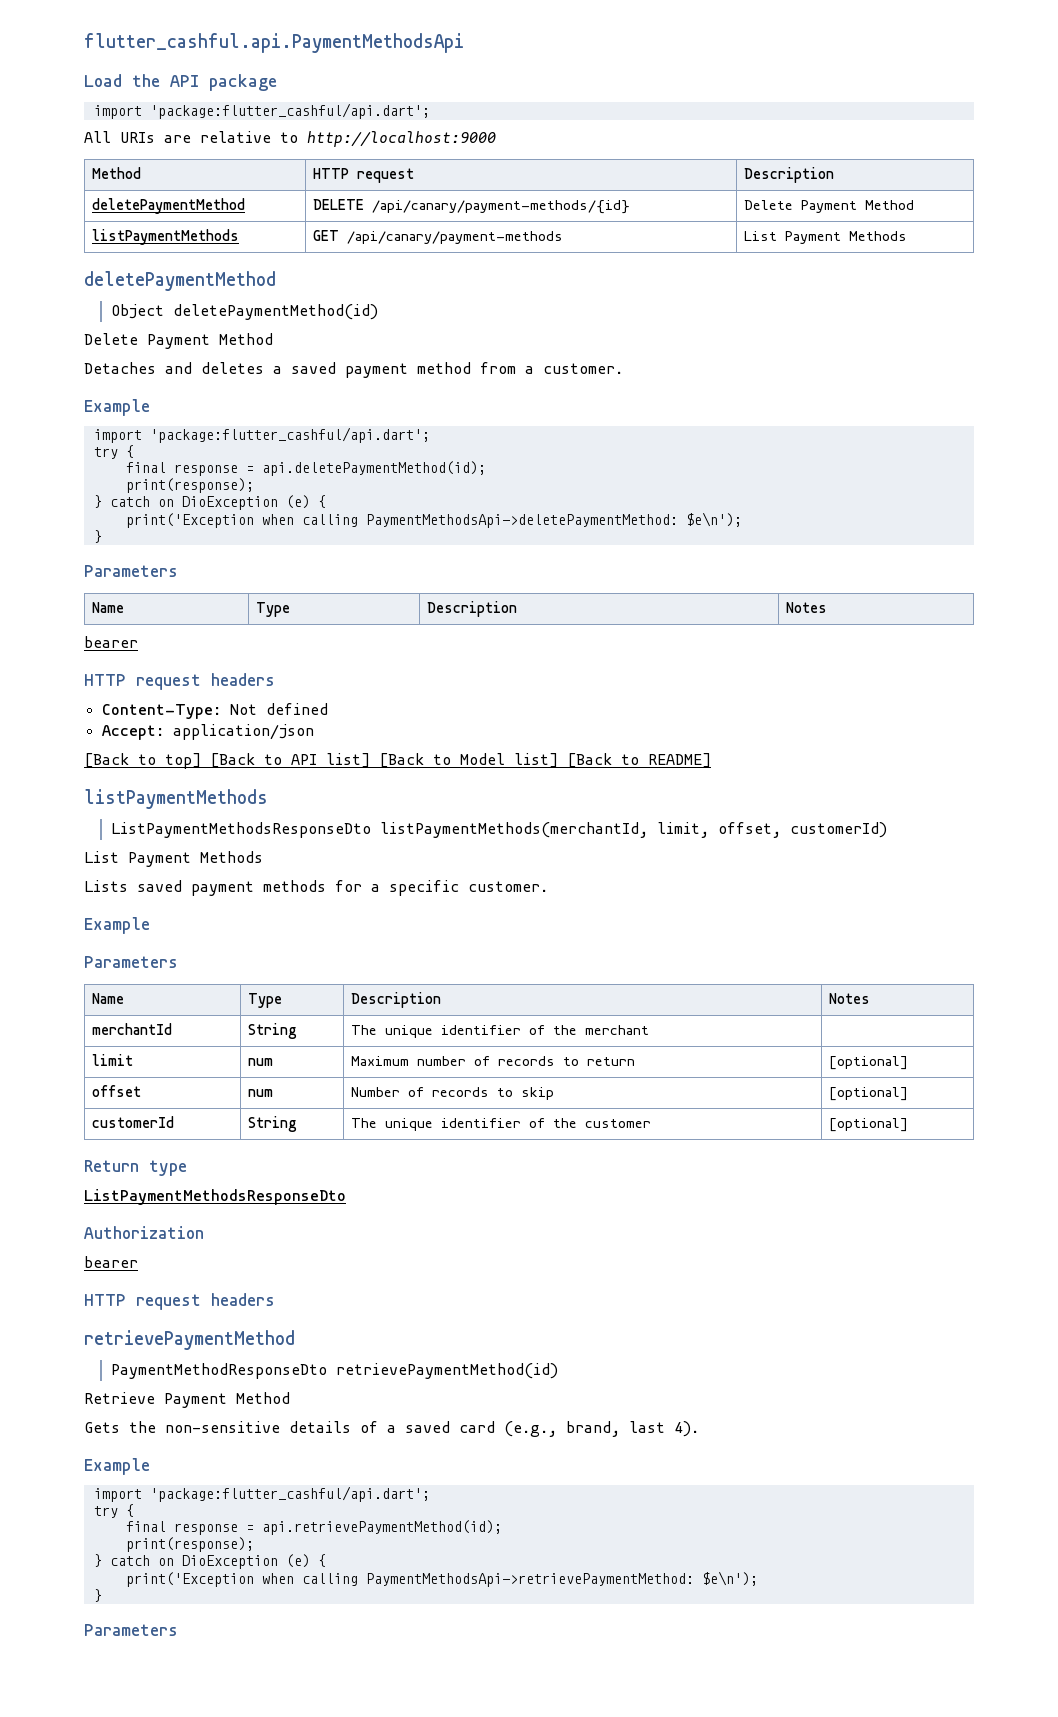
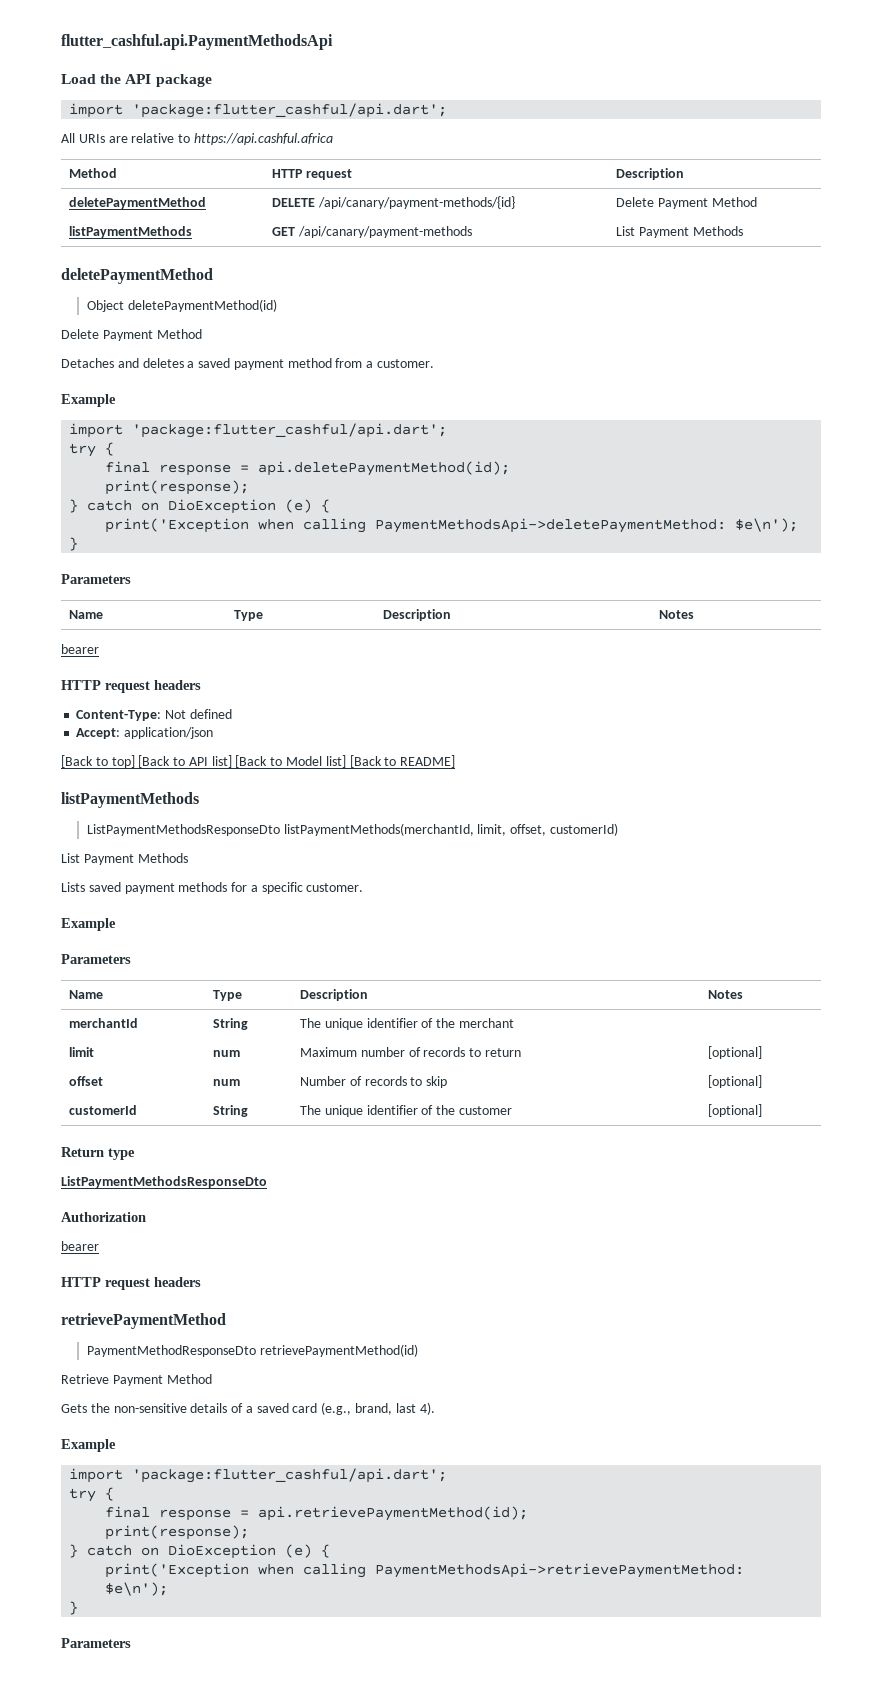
[307,131,496,147] http://localhost:9000 -> [193,133,333,145] https://api.cashful.africa

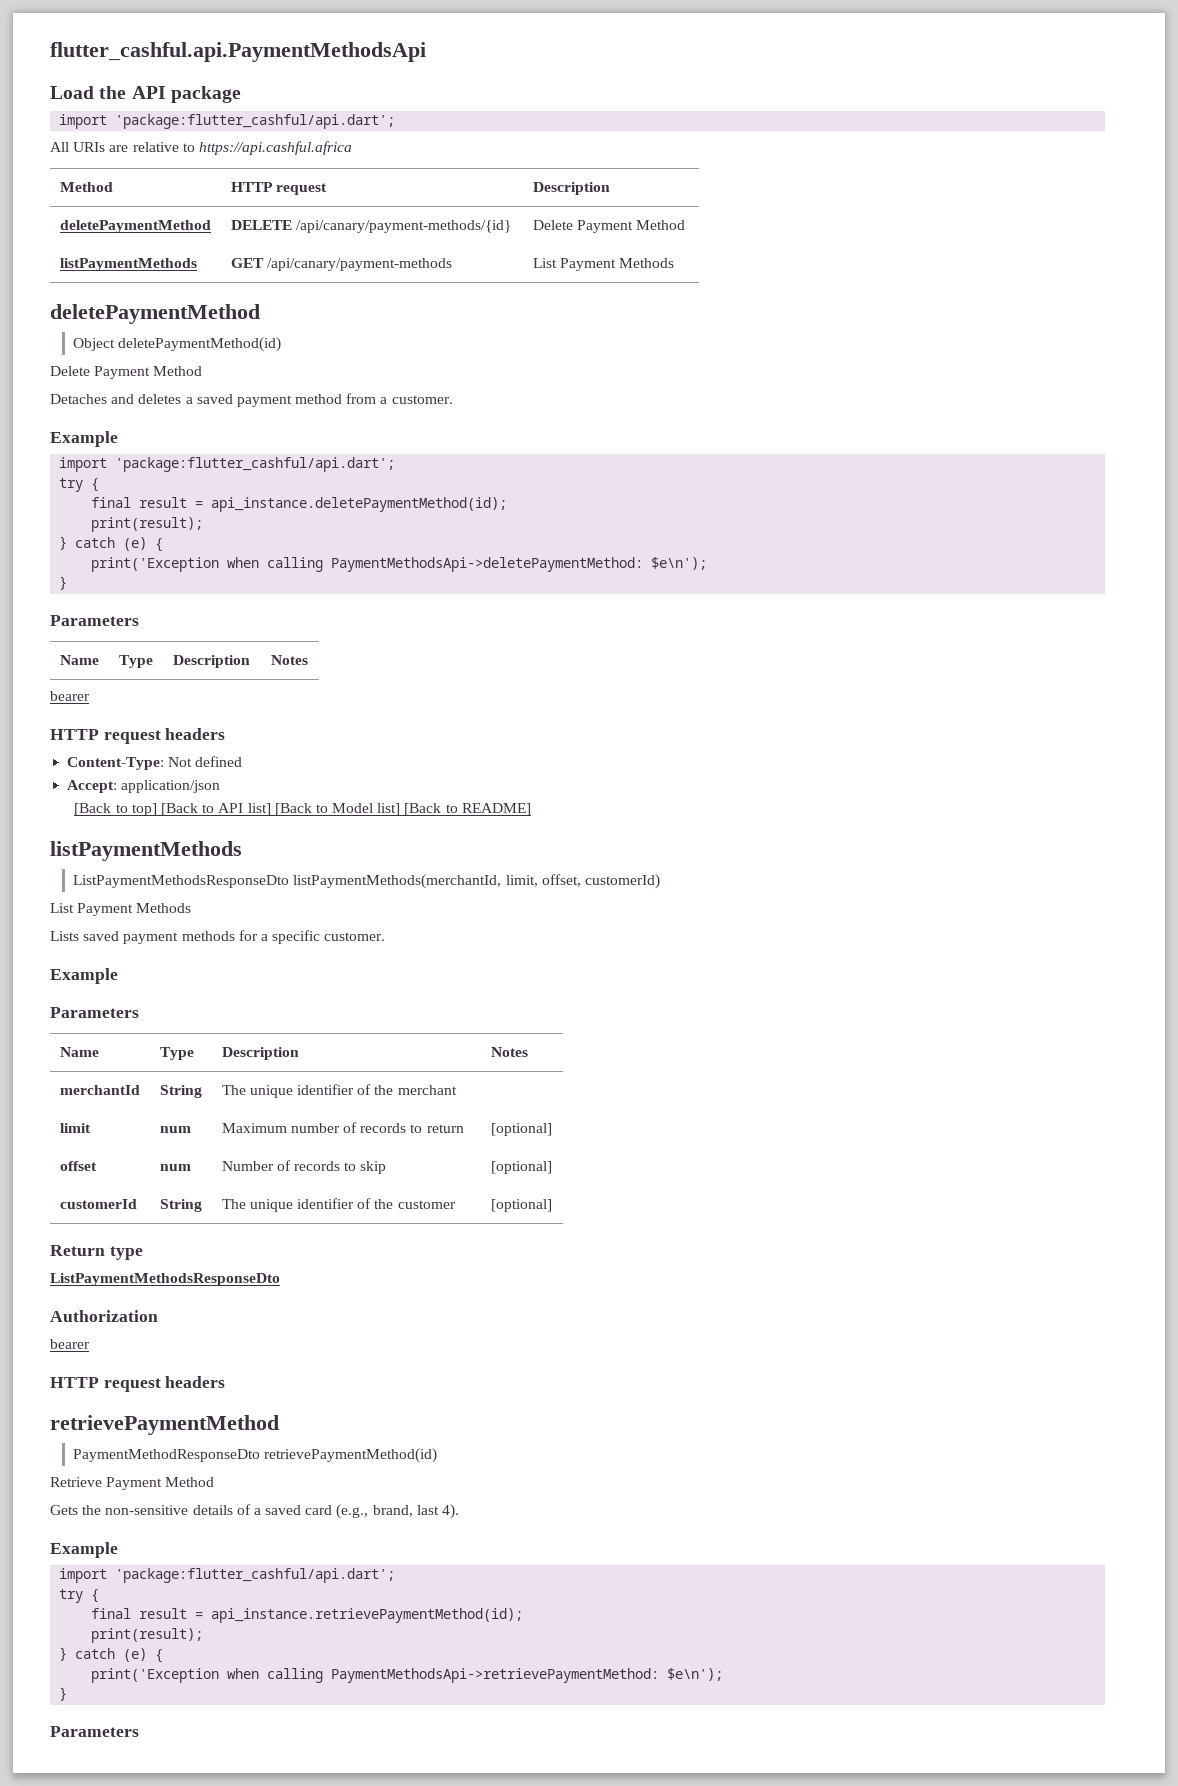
[159,461,511,476] [105,480,250,495] [69,499,277,514] response = api.deletePaymentMethod(id); // print(response); // } catch on DioException -> [139,497,508,512] [91,517,204,532] [59,536,116,550] result = api_instance.deletePaymentMethod(id); // print(result); // } catch
[159,1506,529,1521] [105,1525,250,1540] [69,1544,277,1559] response = api.retrievePaymentMethod(id); // print(response); // } catch on DioException -> [139,1608,524,1623] [91,1628,204,1643] [59,1647,116,1661] result = api_instance.retrievePaymentMethod(id); // print(result); // } catch

